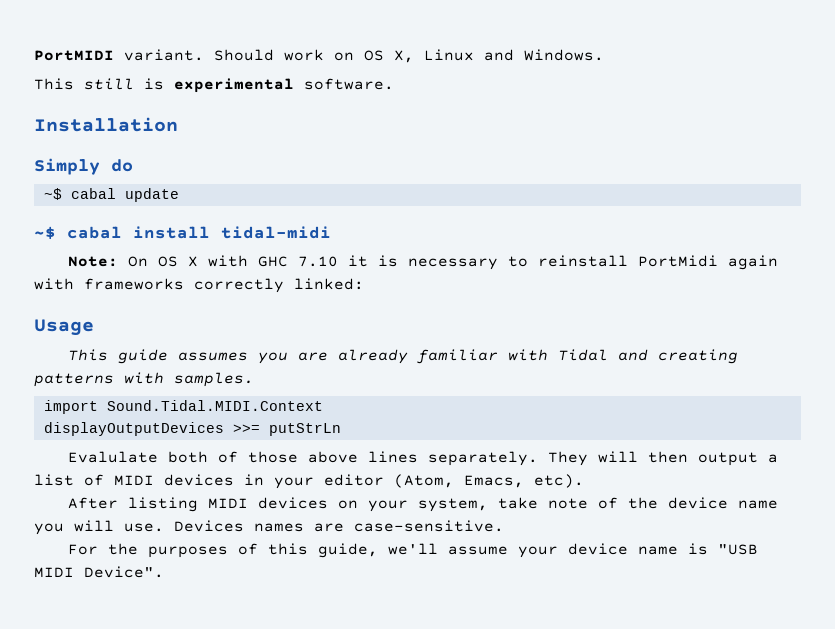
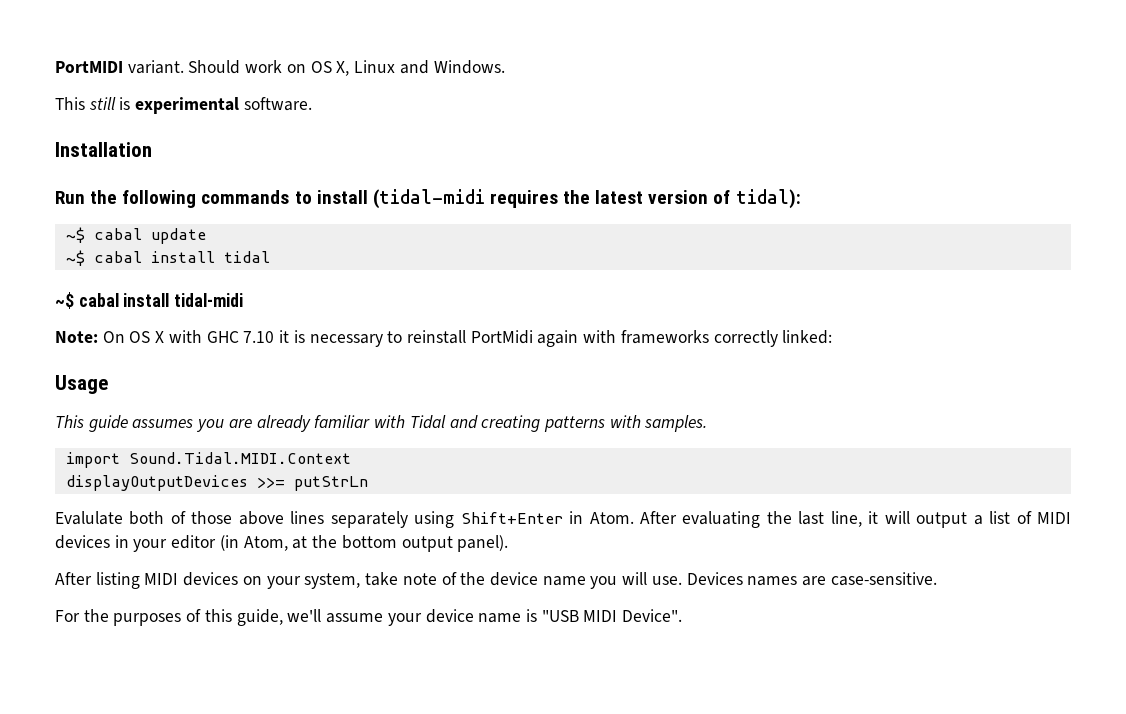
[34,158,133,175] Simply do -> [55,189,801,209] Run the following commands to install (tidal-midi requires the latest version of tidal):
(179, 195) none -> [65,250,270,266] // ~$ cabal install tidal
[428,451,689,466] separately. They will then -> [330,511,910,528] separately using Shift+Enter in Atom. After evaluating the last line, it will
[394,474,584,488] (Atom, Emacs, etc). -> [219,535,509,552] (in Atom, at the bottom output panel).

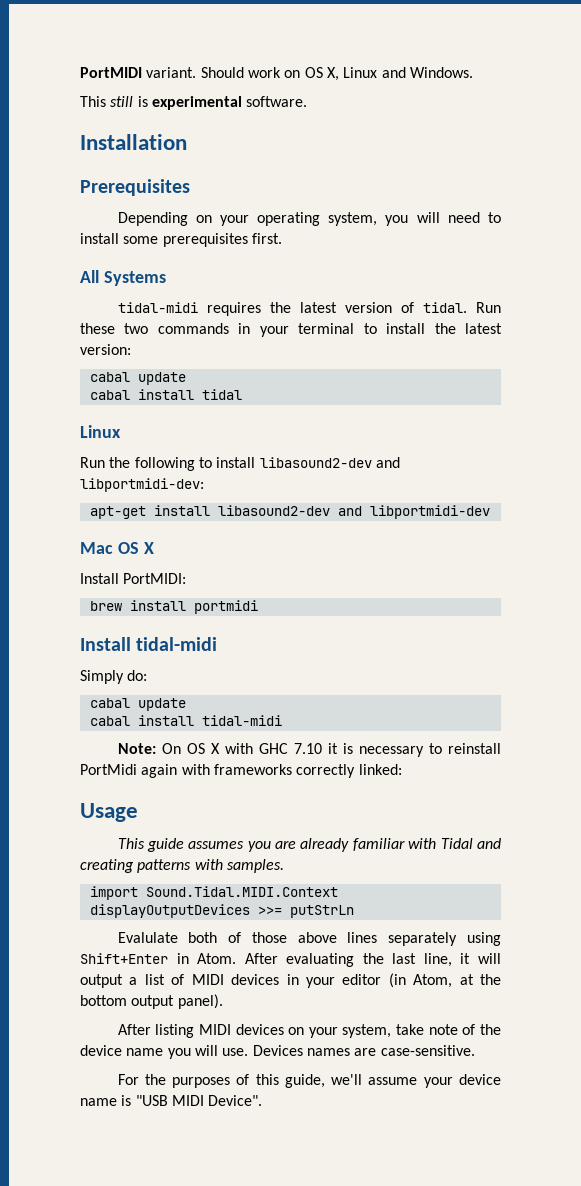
[55,189,485,209] Run the following commands to install (tidal-midi -> [80,179,190,196] [117,212,502,226] [80,233,282,247] [80,270,166,286] [117,302,198,313] Prerequisites // Depending on your operating system, you will need to install some prerequisites first. // All Systems // tidal-midi
[735,189,801,209] [65,227,206,244] [65,250,85,266] tidal): // ~$ cabal update // ~$ -> [422,302,502,313] [80,323,503,337] [80,344,131,355] [89,372,186,385] tidal. Run these two commands in your terminal to install the latest version: // cabal update //
[55,292,74,309] ~$ -> [80,425,121,438] [80,457,400,471] [80,478,204,492] [89,505,490,519] [80,542,154,554] [80,573,187,584] [89,600,258,614] [80,637,218,651] [80,670,148,684] [89,698,186,711] Linux // Run the following to install libasound2-dev and libportmidi-dev: // apt-get install libasound2-dev and libportmidi-dev // Mac OS X // Install PortMIDI: // brew install portmidi // Install tidal-midi // Simply do: // cabal update //

